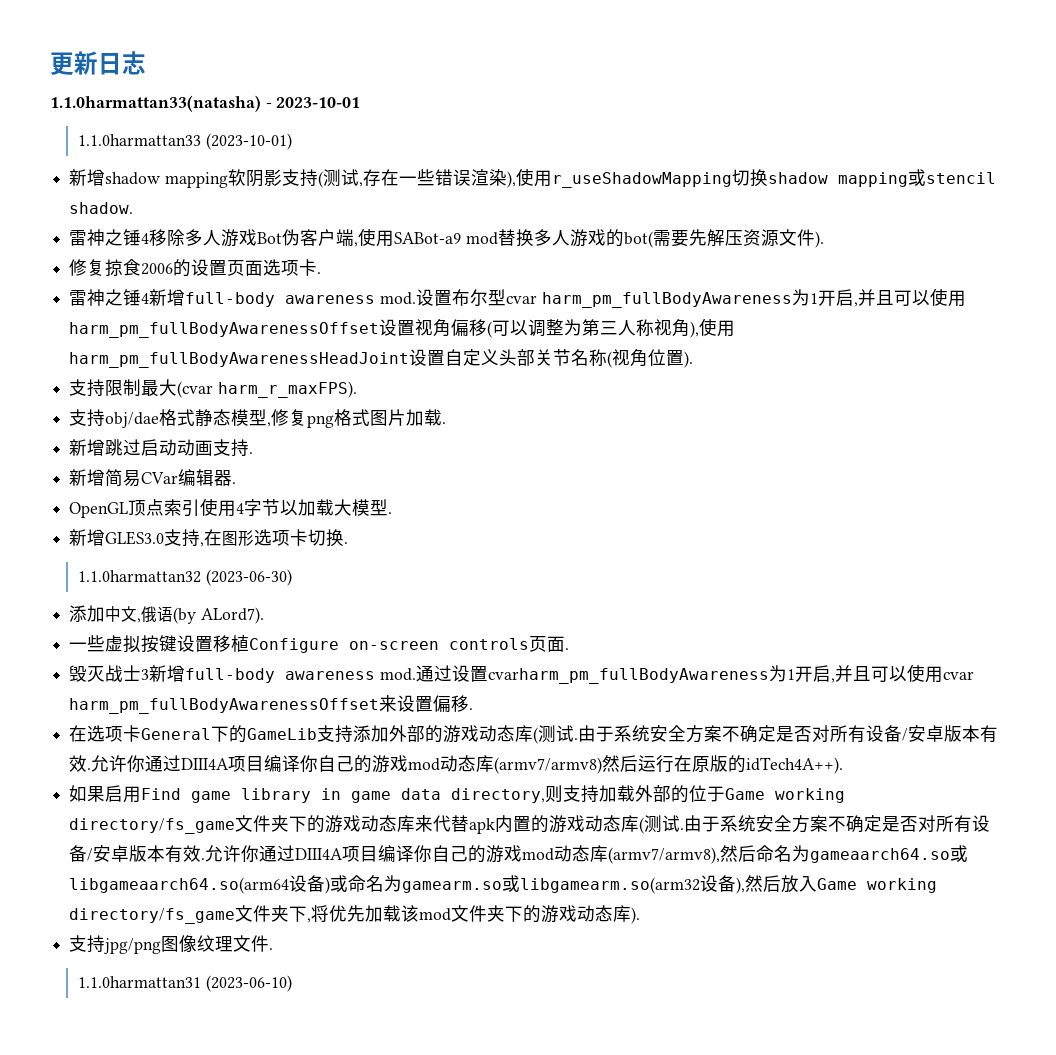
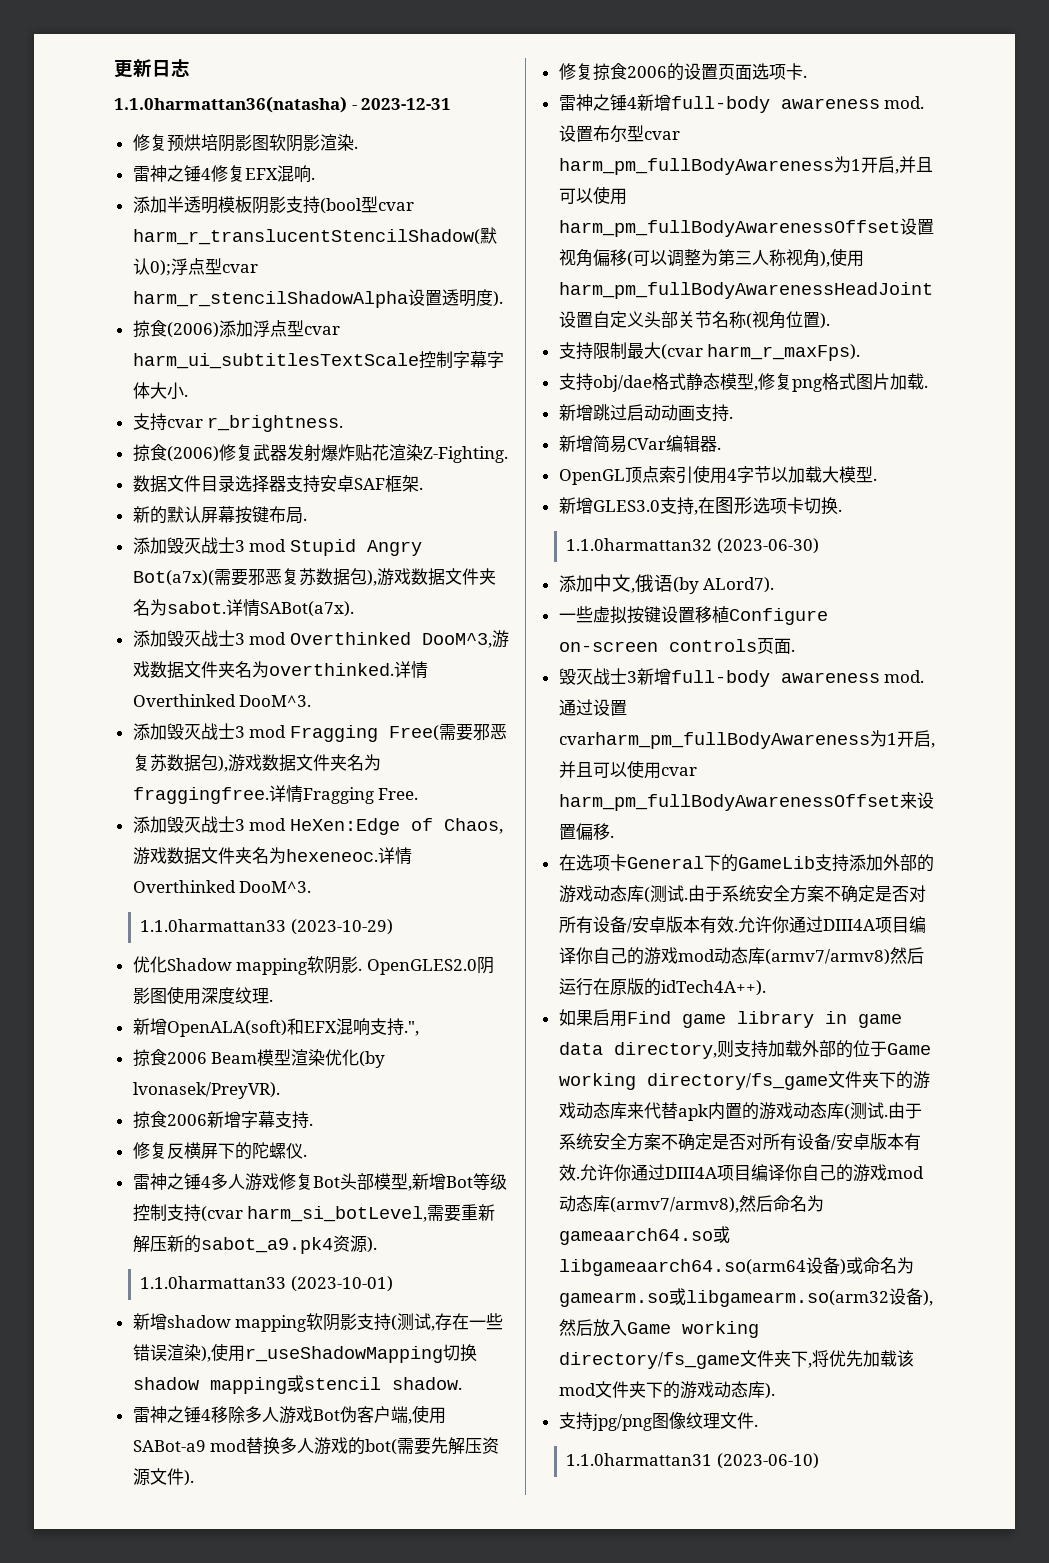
[50,95,361,112] 1.1.0harmattan33(natasha) - 2023-10-01 -> [114,96,452,113] [132,134,358,152] [132,165,315,183] [132,196,414,214] [132,227,497,245] [132,258,258,276] [132,289,503,308] [132,320,340,338] [132,351,504,369] [132,382,188,400] [132,413,344,432] [132,444,508,463] [132,475,423,493] [132,506,307,524] [132,537,422,556] [132,568,496,586] [132,599,354,617] [132,630,509,648] [132,661,428,679] [132,694,312,707] [132,723,507,742] [132,754,381,772] [132,785,419,804] [132,816,503,835] [132,847,412,865] [132,880,312,893] [140,919,393,935] [132,956,494,975] [132,986,273,1005] [132,1018,419,1037] [132,1049,386,1068] [132,1082,280,1099] [132,1111,313,1129] [132,1142,307,1160] [132,1173,507,1191] [132,1204,496,1222] [132,1235,377,1254] 1.1.0harmattan36(natasha) - 2023-12-31 // 修复预烘培阴影图软阴影渲染. // 雷神之锤4修复EFX混响. // 添加半透明模板阴影支持(bool型cvar harm_r_translucentStencilShadow(默认0);浮点型cvar harm_r_stencilShadowAlpha设置透明度). // 掠食(2006)添加浮点型cvar harm_ui_subtitlesTextScale控制字幕字体大小. // 支持cvar r_brightness. // 掠食(2006)修复武器发射爆炸贴花渲染Z-Fighting. // 数据文件目录选择器支持安卓SAF框架. // 新的默认屏幕按键布局. // 添加毁灭战士3 mod Stupid Angry Bot(a7x)(需要邪恶复苏数据包),游戏数据文件夹名为sabot.详情SABot(a7x). // 添加毁灭战士3 mod Overthinked DooM^3,游戏数据文件夹名为overthinked.详情Overthinked DooM^3. // 添加毁灭战士3 mod Fragging Free(需要邪恶复苏数据包),游戏数据文件夹名为fraggingfree.详情Fragging Free. // 添加毁灭战士3 mod HeXen:Edge of Chaos,游戏数据文件夹名为hexeneoc.详情Overthinked DooM^3. // 1.1.0harmattan33 (2023-10-29) // 优化Shadow mapping软阴影. OpenGLES2.0阴影图使用深度纹理. // 新增OpenALA(soft)和EFX混响支持.", // 掠食2006 Beam模型渲染优化(by lvonasek/PreyVR). // 掠食2006新增字幕支持. // 修复反横屏下的陀螺仪. // 雷神之锤4多人游戏修复Bot头部模型,新增Bot等级控制支持(cvar harm_si_botLevel,需要重新解压新的sabot_a9.pk4资源).
[217,381,357,398] harm_r_maxFPS). -> [707,344,861,361] harm_r_maxFps).

